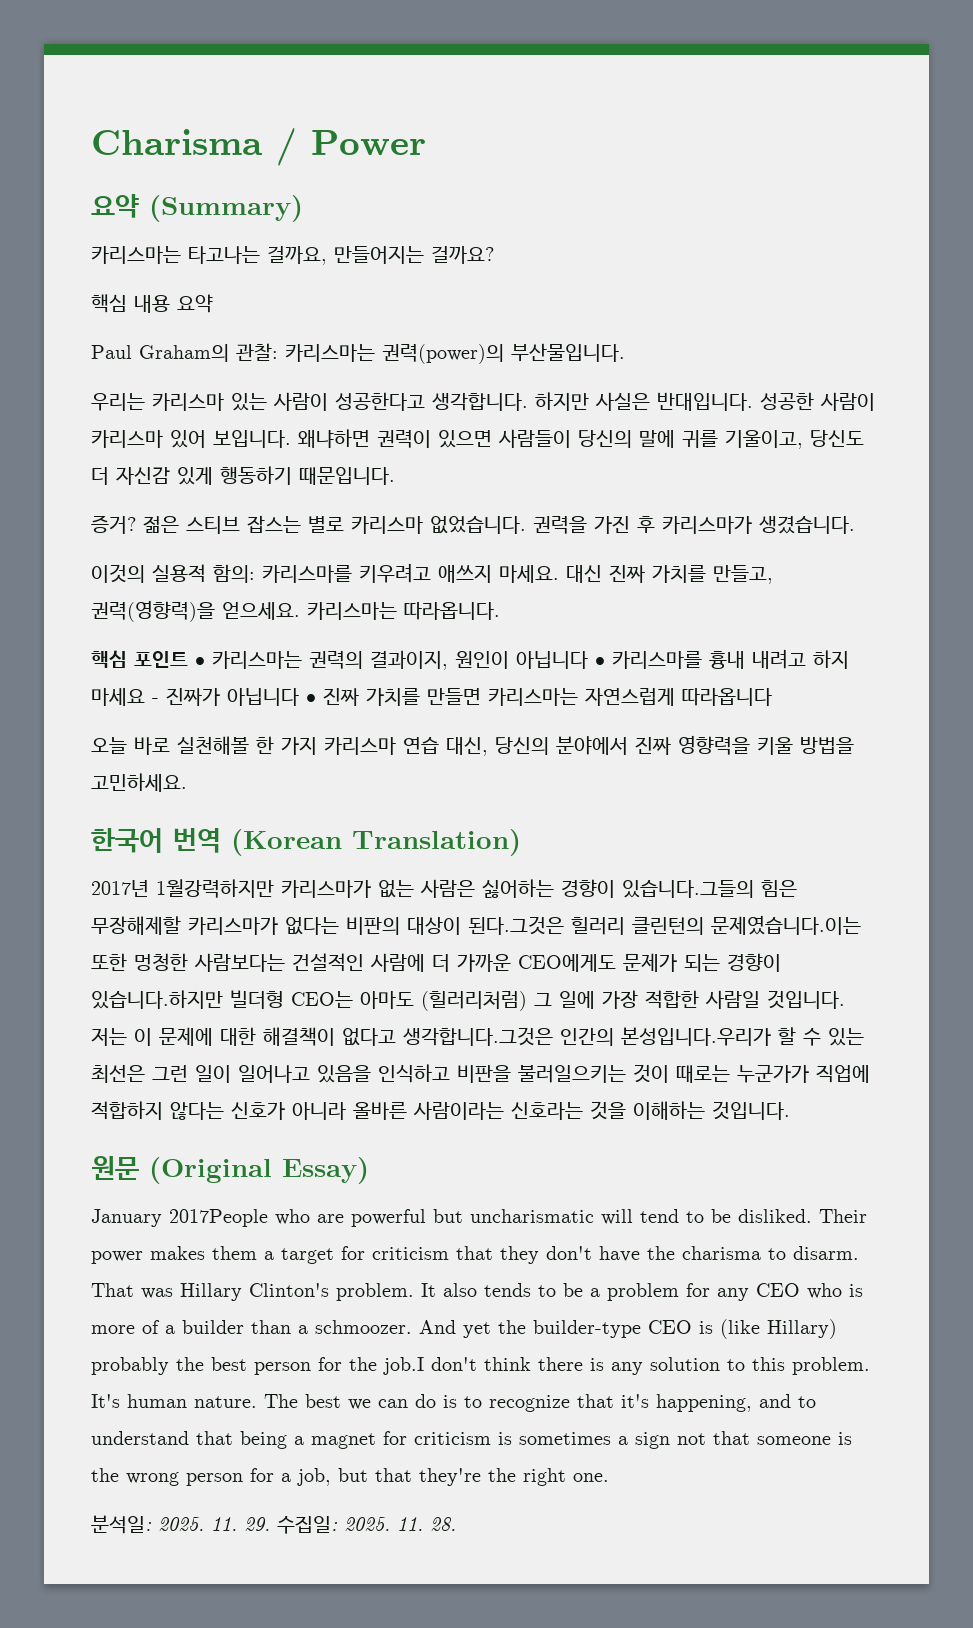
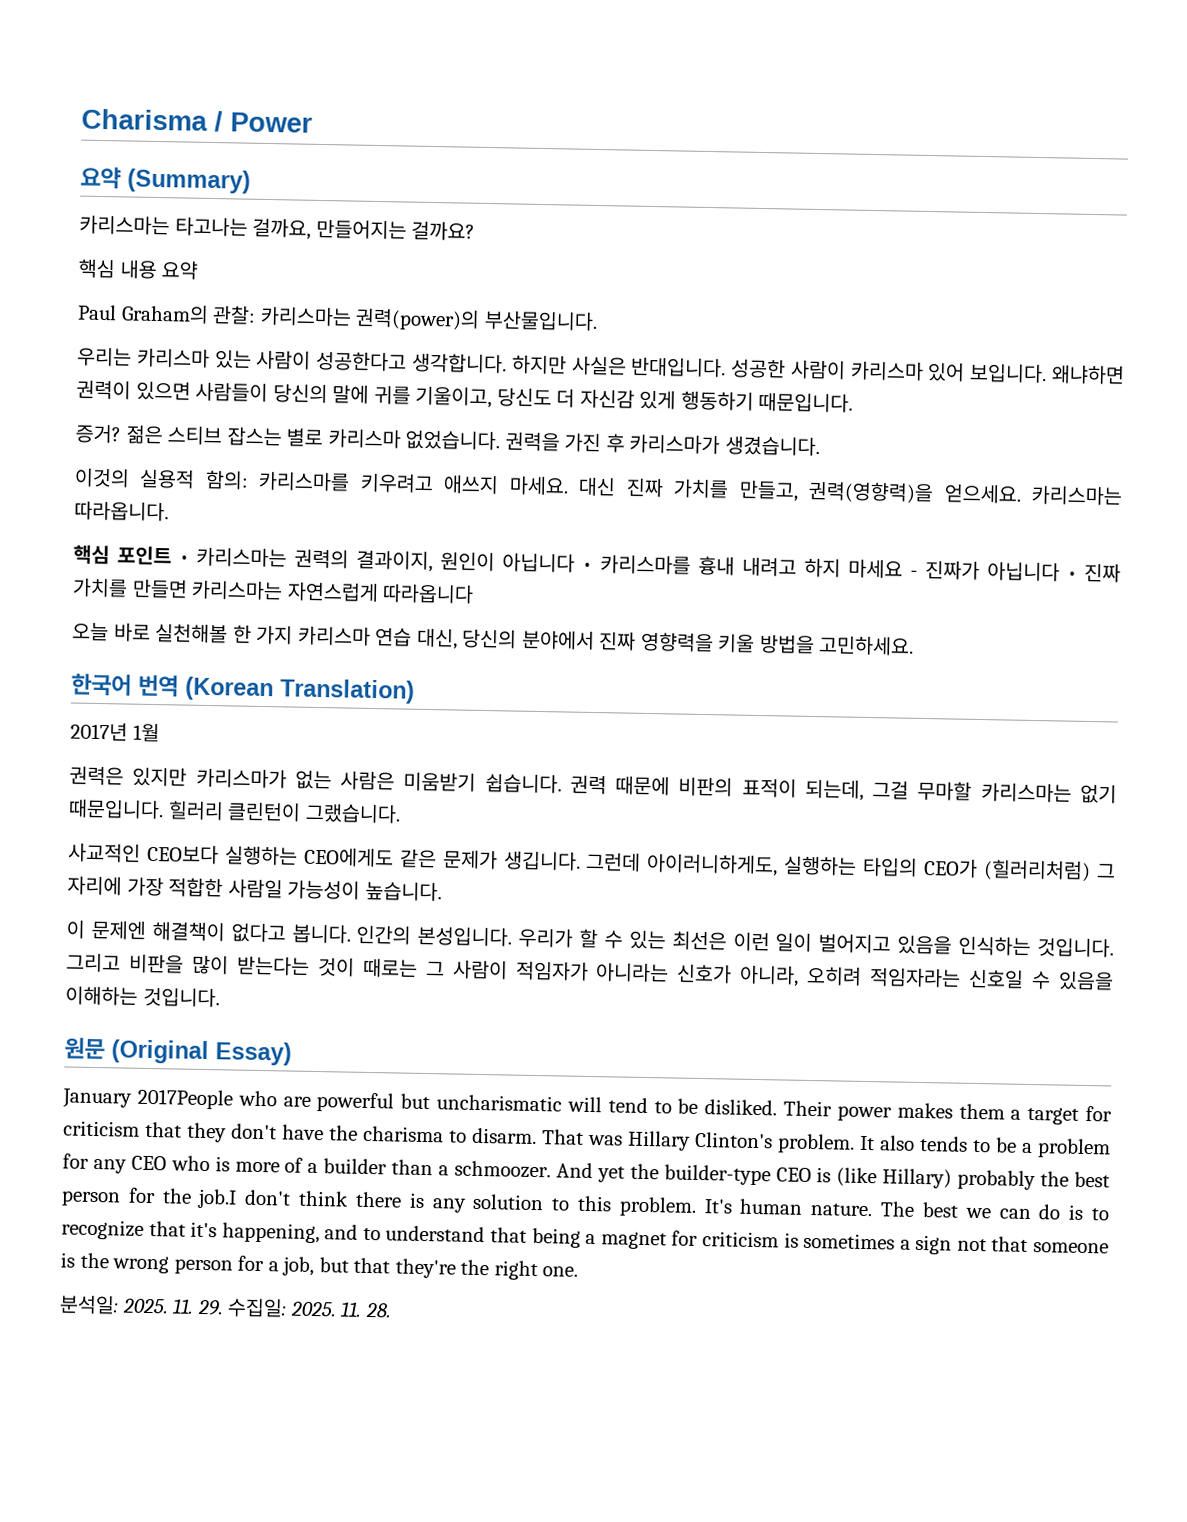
[156,879,797,898] [91,915,861,935] [91,953,781,972] [91,990,414,1009] 1월강력하지만 카리스마가 없는 사람은 싫어하는 경향이 있습니다.그들의 힘은 무장해제할 카리스마가 없다는 비판의 대상이 된다.그것은 힐러리 클린턴의 문제였습니다.이는 또한 멍청한 사람보다는 건설적인 사람에 더 가까운 CEO에게도 문제가 되는 경향이 있습니다.하지만 빌더형 CEO는 아마도 -> [132,722,160,743] [69,765,1117,804] [68,798,401,824] [68,842,979,878] 1월 // 권력은 있지만 카리스마가 없는 사람은 미움받기 쉽습니다. 권력 때문에 비판의 표적이 되는데, 그걸 무마할 카리스마는 없기 때문입니다. 힐러리 클린턴이 그랬습니다. // 사교적인 CEO보다 실행하는 CEO에게도 같은 문제가 생깁니다. 그런데 아이러니하게도, 실행하는 타입의 CEO가
[559,991,595,1009] 일에 -> [67,875,122,896] 자리에
[767,990,845,1009] [91,1027,864,1046] [91,1064,870,1083] [91,1101,626,1120] 것입니다. 저는 이 문제에 대한 해결책이 없다고 생각합니다.그것은 인간의 본성입니다.우리가 할 수 있는 최선은 그런 일이 일어나고 있음을 인식하고 비판을 불러일으키는 것이 때로는 누군가가 직업에 적합하지 않다는 신호가 아니라 올바른 사람이라는 신호라는 것을 -> [287,879,442,902] [66,919,1114,958] [66,952,1114,991] 가능성이 높습니다. // 이 문제엔 해결책이 없다고 봅니다. 인간의 본성입니다. 우리가 할 수 있는 최선은 이런 일이 벌어지고 있음을 인식하는 것입니다. 그리고 비판을 많이 받는다는 것이 때로는 그 사람이 적임자가 아니라는 신호가 아니라, 오히려 적임자라는 신호일 수 있음을

